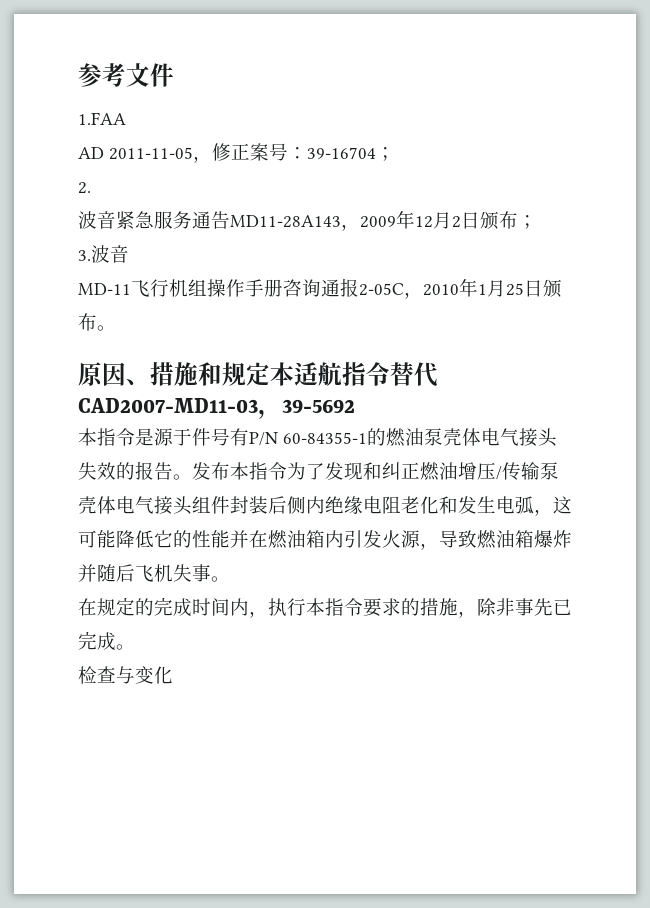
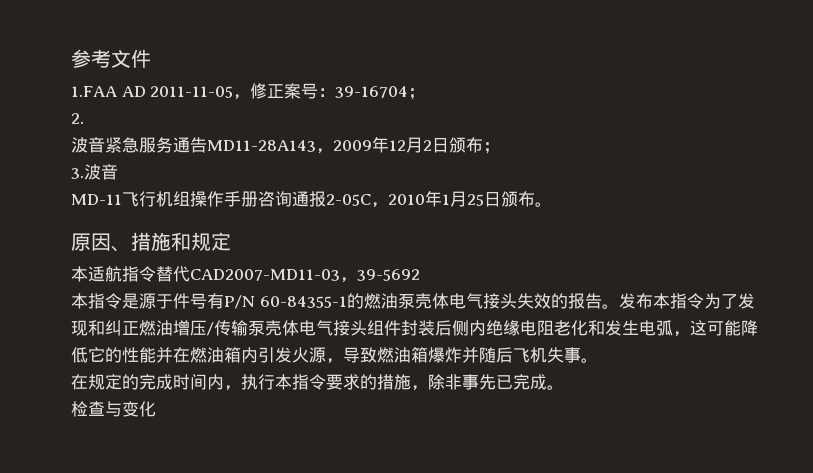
(126, 118) // -> (117, 91) none
(270, 374) none -> (231, 241) //

